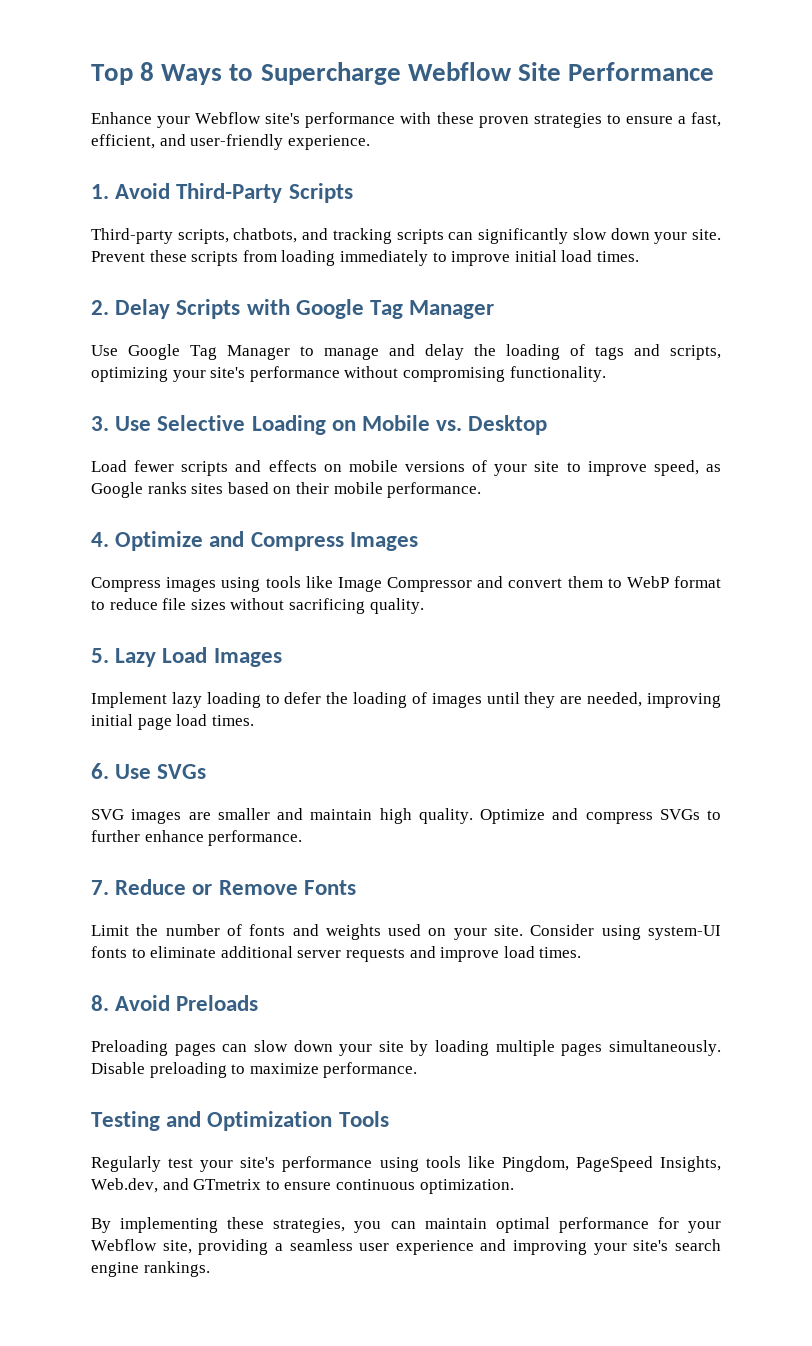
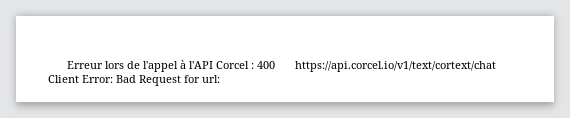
[91,62,715,85] [91,112,722,128] [91,134,370,150] [91,183,353,203] [91,228,722,244] [91,250,639,266] [91,299,495,319] [91,344,721,360] [91,366,606,382] [91,415,548,435] [91,460,721,476] [91,482,482,498] [91,531,418,551] [91,576,721,592] [91,598,424,614] [91,647,282,667] [91,692,721,708] [91,714,254,730] [91,763,207,779] [91,808,721,824] [91,830,303,846] [91,879,356,895] [91,924,721,940] [91,946,582,962] [91,995,259,1011] [91,1040,721,1056] [91,1062,418,1078] [91,1111,389,1131] [91,1156,722,1172] [91,1178,514,1194] [91,1217,722,1233] [91,1239,721,1255] [91,1261,210,1277] Top 8 Ways to Supercharge Webflow Site Performance // Enhance your Webflow site's performance with these proven strategies to ensure a fast, efficient, and user-friendly experience. // 1. Avoid Third-Party Scripts // Third-party scripts, chatbots, and tracking scripts can significantly slow down your site. Prevent these scripts from loading immediately to improve initial load times. // 2. Delay Scripts with Google Tag Manager // Use Google Tag Manager to manage and delay the loading of tags and scripts, optimizing your site's performance without compromising functionality. // 3. Use Selective Loading on Mobile vs. Desktop // Load fewer scripts and effects on mobile versions of your site to improve speed, as Google ranks sites based on their mobile performance. // 4. Optimize and Compress Images // Compress images using tools like Image Compressor and convert them to WebP format to reduce file sizes without sacrificing quality. // 5. Lazy Load Images // Implement lazy loading to defer the loading of images until they are needed, improving initial page load times. // 6. Use SVGs // SVG images are smaller and maintain high quality. Optimize and compress SVGs to further enhance performance. // 7. Reduce or Remove Fonts // Limit the number of fonts and weights used on your site. Consider using system-UI fonts to eliminate additional server requests and improve load times. // 8. Avoid Preloads // Preloading pages can slow down your site by loading multiple pages simultaneously. Disable preloading to maximize performance. // Testing and Optimization Tools // Regularly test your site's performance using tools like Pingdom, PageSpeed Insights, Web.dev, and GTmetrix to ensure continuous optimization. // By implementing these strategies, you can maintain optimal performance for your Webflow site, providing a seamless user experience and improving your site's search engine rankings. -> [66,60,275,72] [48,75,220,86] [295,61,496,72] Erreur lors de l'appel à l'API Corcel : 400 Client Error: Bad Request for url: https://api.corcel.io/v1/text/cortext/chat

